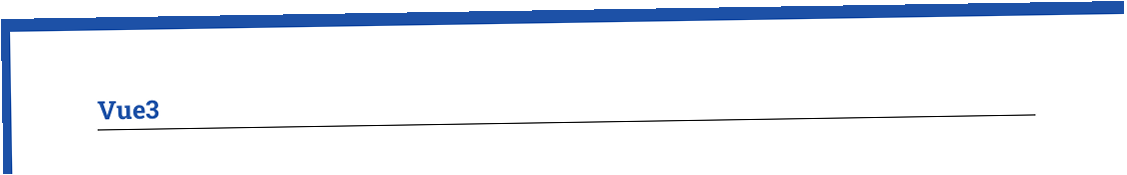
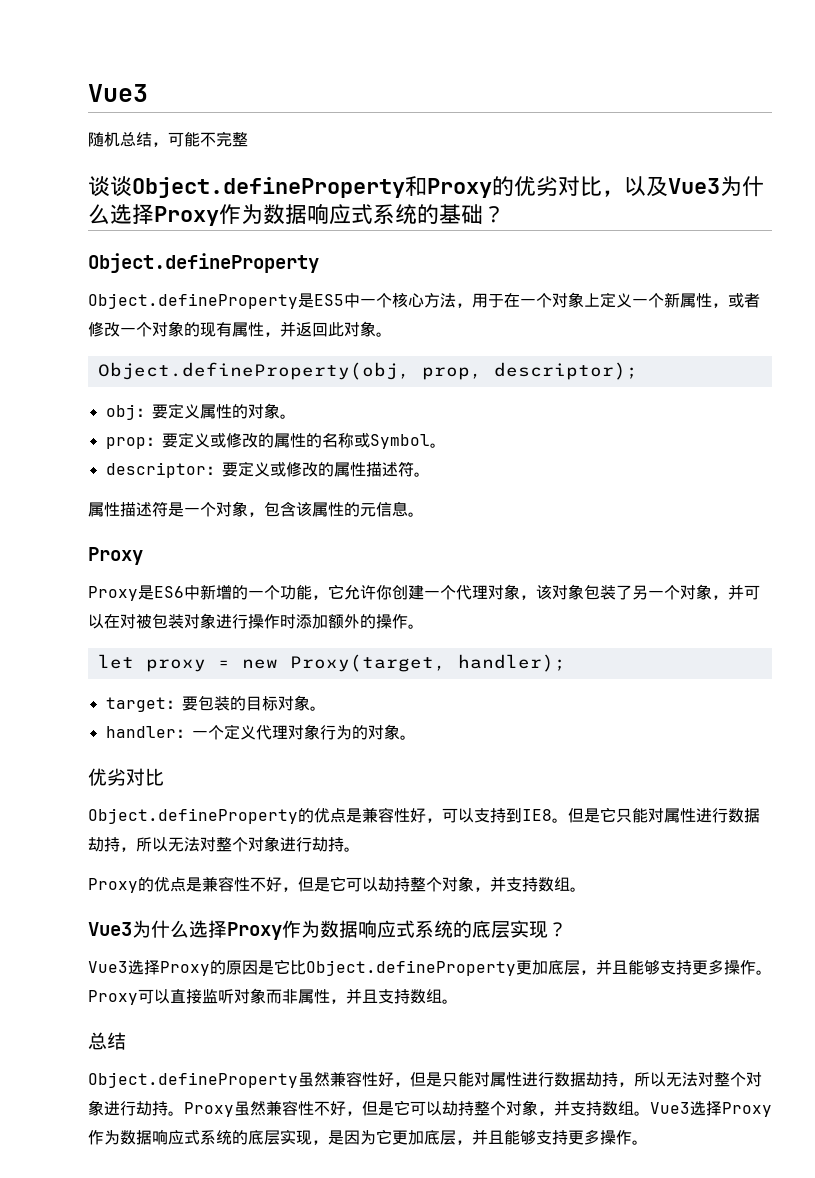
[97,99,160,121] Vue3 -> [88,84,148,102] [88,131,248,147] [88,176,764,198] [88,203,505,226] [88,253,319,273] [88,292,760,309] [88,321,392,337] [97,362,638,380] [105,403,296,420] [105,432,446,449] [105,461,430,478] [88,501,424,517] [88,547,143,565] [88,584,760,601] [88,613,424,629] [97,654,566,672] [105,695,326,712] [105,724,416,740] [88,768,164,786] [88,807,760,824] [88,836,360,852] [88,876,586,893] [88,920,567,940] [88,959,772,976] [88,988,458,1005] [88,1032,126,1050] [88,1071,762,1088] [88,1100,772,1117] [88,1129,648,1145] Vue3 // 随机总结，可能不完整 // 谈谈Object.defineProperty和Proxy的优劣对比，以及Vue3为什么选择Proxy作为数据响应式系统的基础？ // Object.defineProperty // Object.defineProperty是ES5中一个核心方法，用于在一个对象上定义一个新属性，或者修改一个对象的现有属性，并返回此对象。 // Object.defineProperty(obj, prop, descriptor); // obj：要定义属性的对象。 // prop：要定义或修改的属性的名称或Symbol。 // descriptor：要定义或修改的属性描述符。 // 属性描述符是一个对象，包含该属性的元信息。 // Proxy // Proxy是ES6中新增的一个功能，它允许你创建一个代理对象，该对象包装了另一个对象，并可以在对被包装对象进行操作时添加额外的操作。 // let proxy = new Proxy(target, handler); // target：要包装的目标对象。 // handler：一个定义代理对象行为的对象。 // 优劣对比 // Object.defineProperty的优点是兼容性好，可以支持到IE8。但是它只能对属性进行数据劫持，所以无法对整个对象进行劫持。 // Proxy的优点是兼容性不好，但是它可以劫持整个对象，并支持数组。 // Vue3为什么选择Proxy作为数据响应式系统的底层实现？ // Vue3选择Proxy的原因是它比Object.defineProperty更加底层，并且能够支持更多操作。Proxy可以直接监听对象而非属性，并且支持数组。 // 总结 // Object.defineProperty虽然兼容性好，但是只能对属性进行数据劫持，所以无法对整个对象进行劫持。Proxy虽然兼容性不好，但是它可以劫持整个对象，并支持数组。Vue3选择Proxy作为数据响应式系统的底层实现，是因为它更加底层，并且能够支持更多操作。

